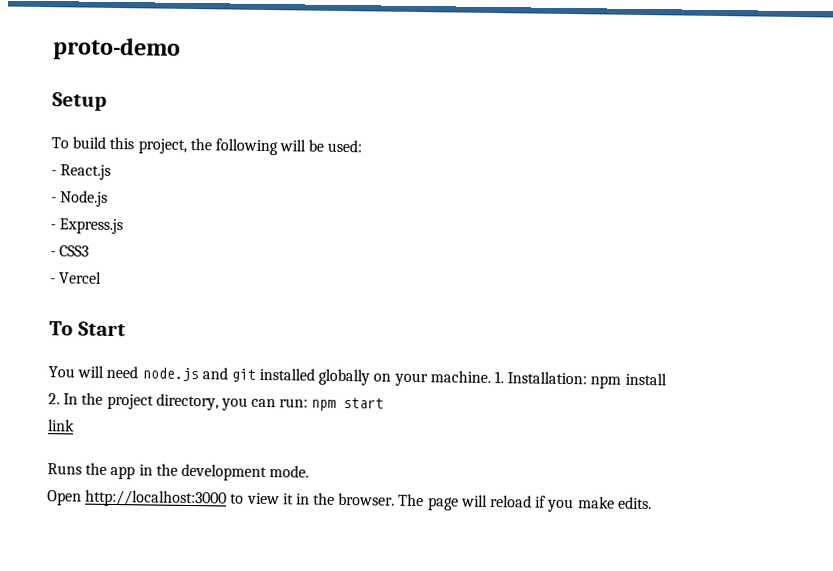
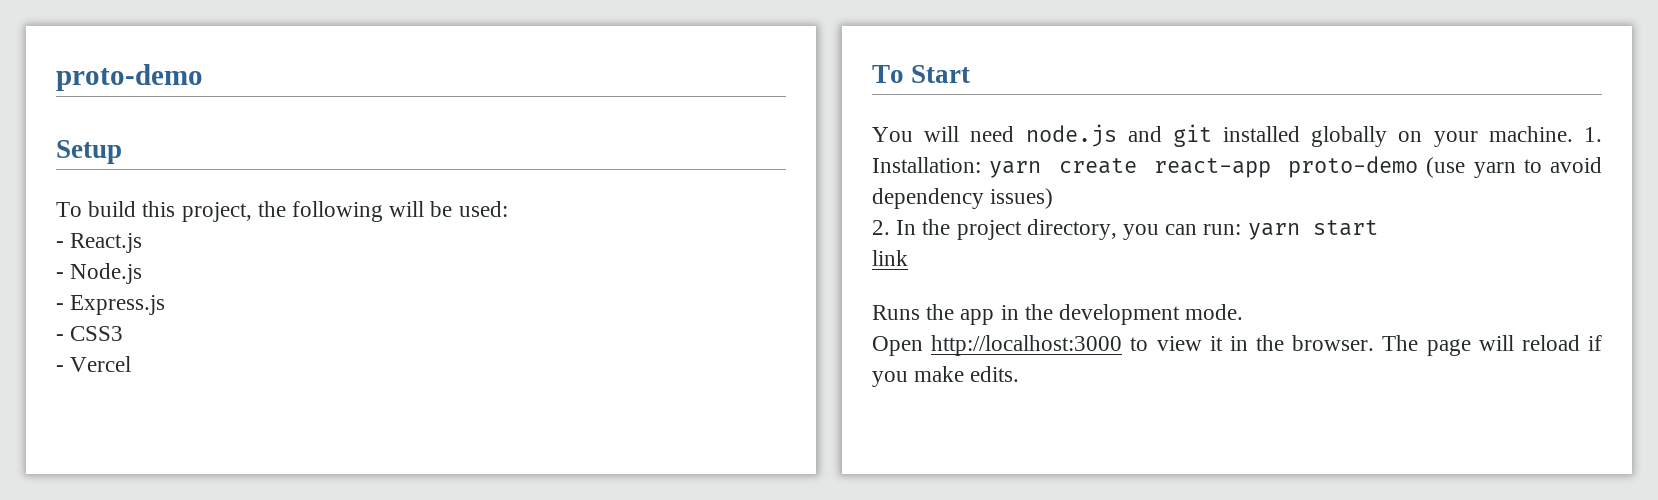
[590,372,667,389] npm install -> [989,156,1602,178] [872,188,1054,209] yarn create react-app proto-demo (use yarn to avoid dependency issues)
[311,399,337,411] npm -> [1247,223,1300,240] yarn

